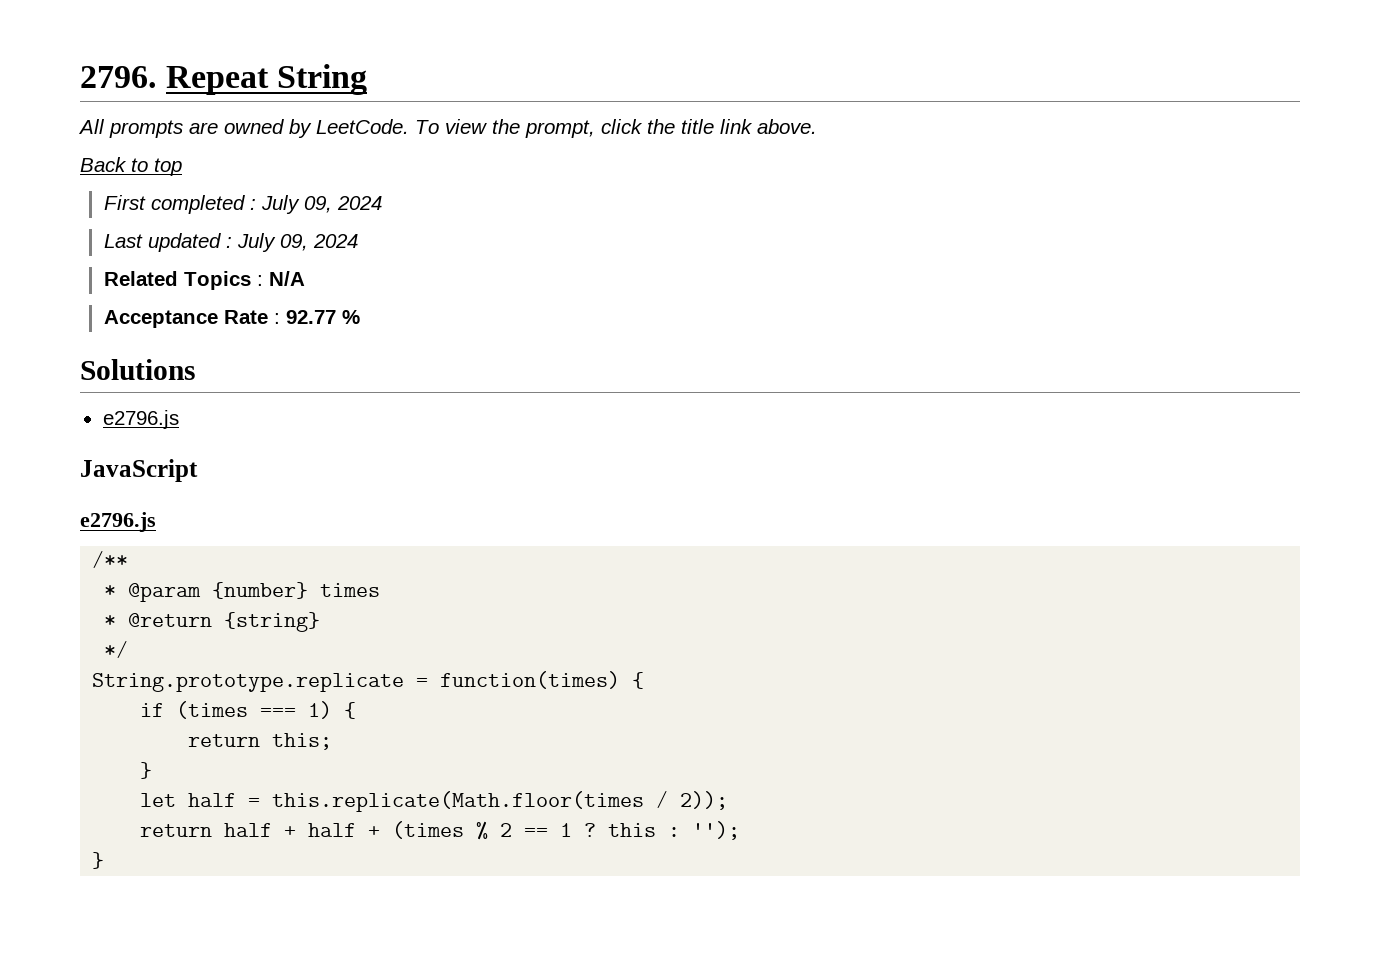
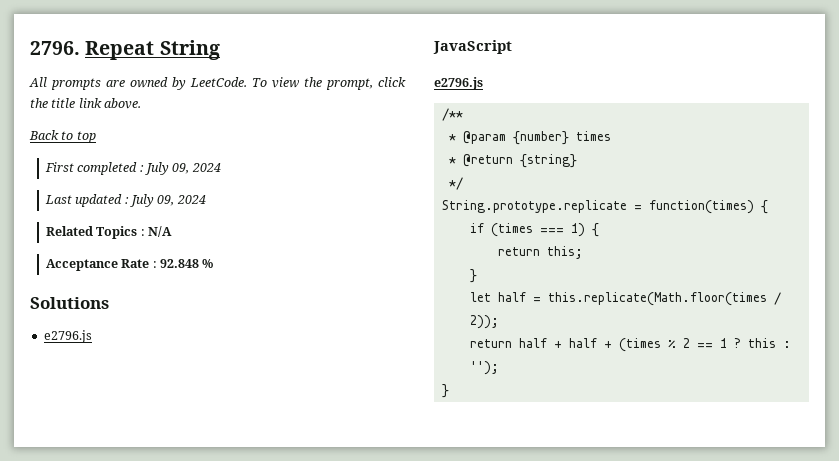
[285,310,336,324] 92.77 -> [160,259,200,268] 92.848

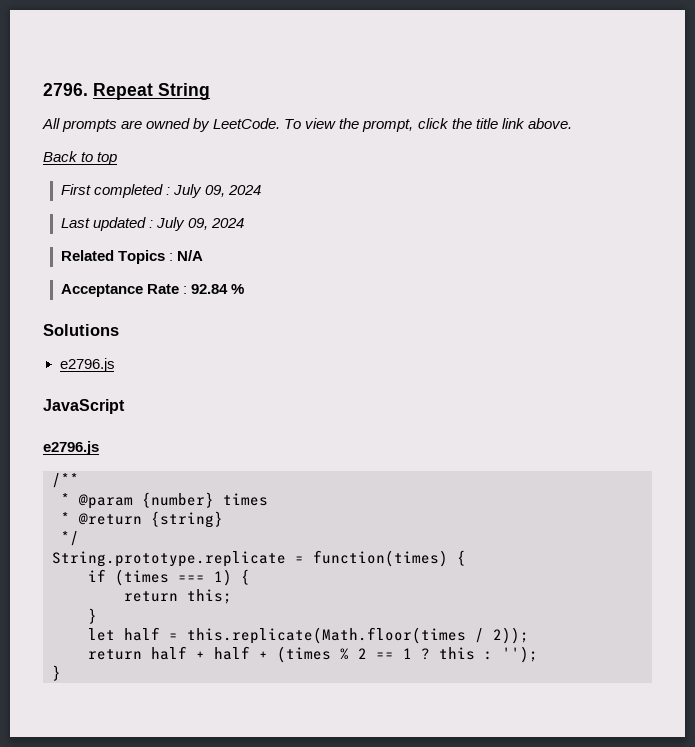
[160,259,200,268] 92.848 -> [190,284,228,294] 92.84

